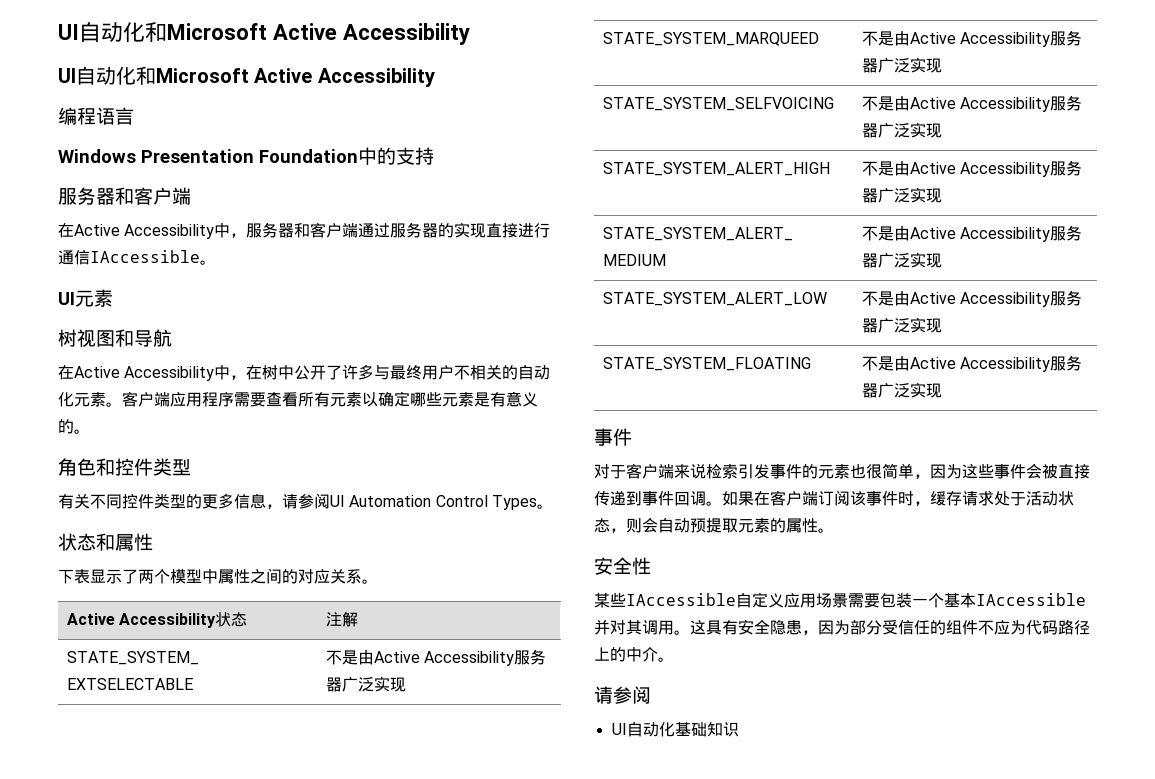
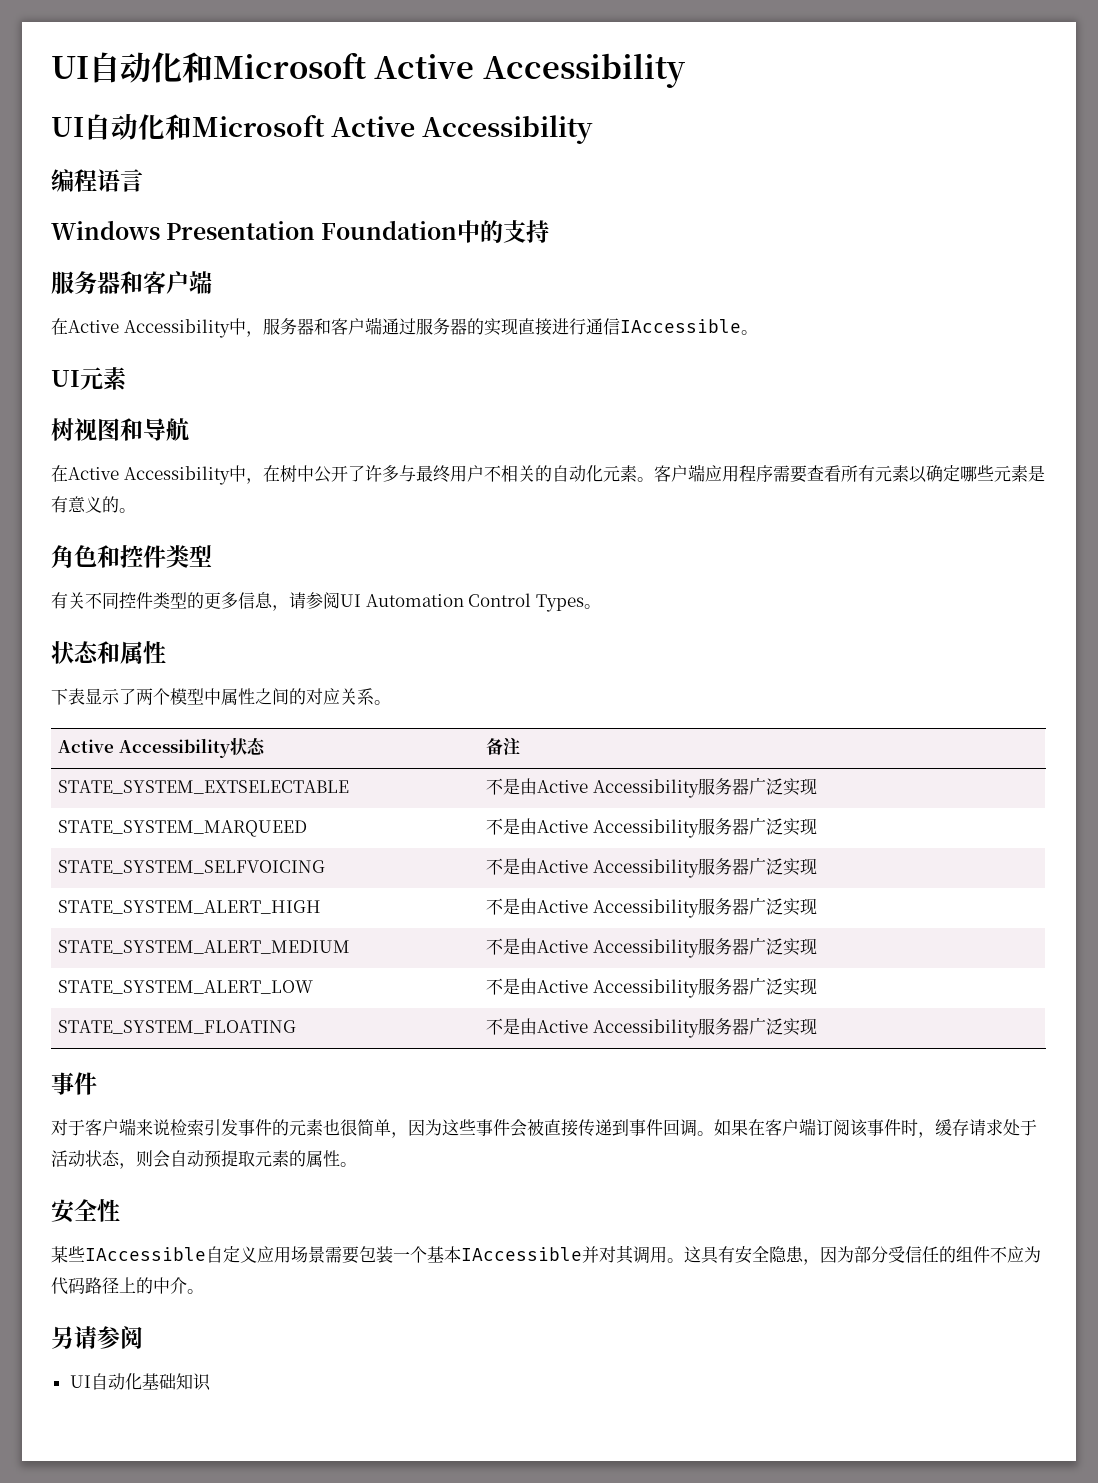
(248, 619) none -> [485,738,503,755] 备
[342,612,359,627] 解 -> (520, 746) none
(674, 659) none -> [51,1326,74,1349] 另

